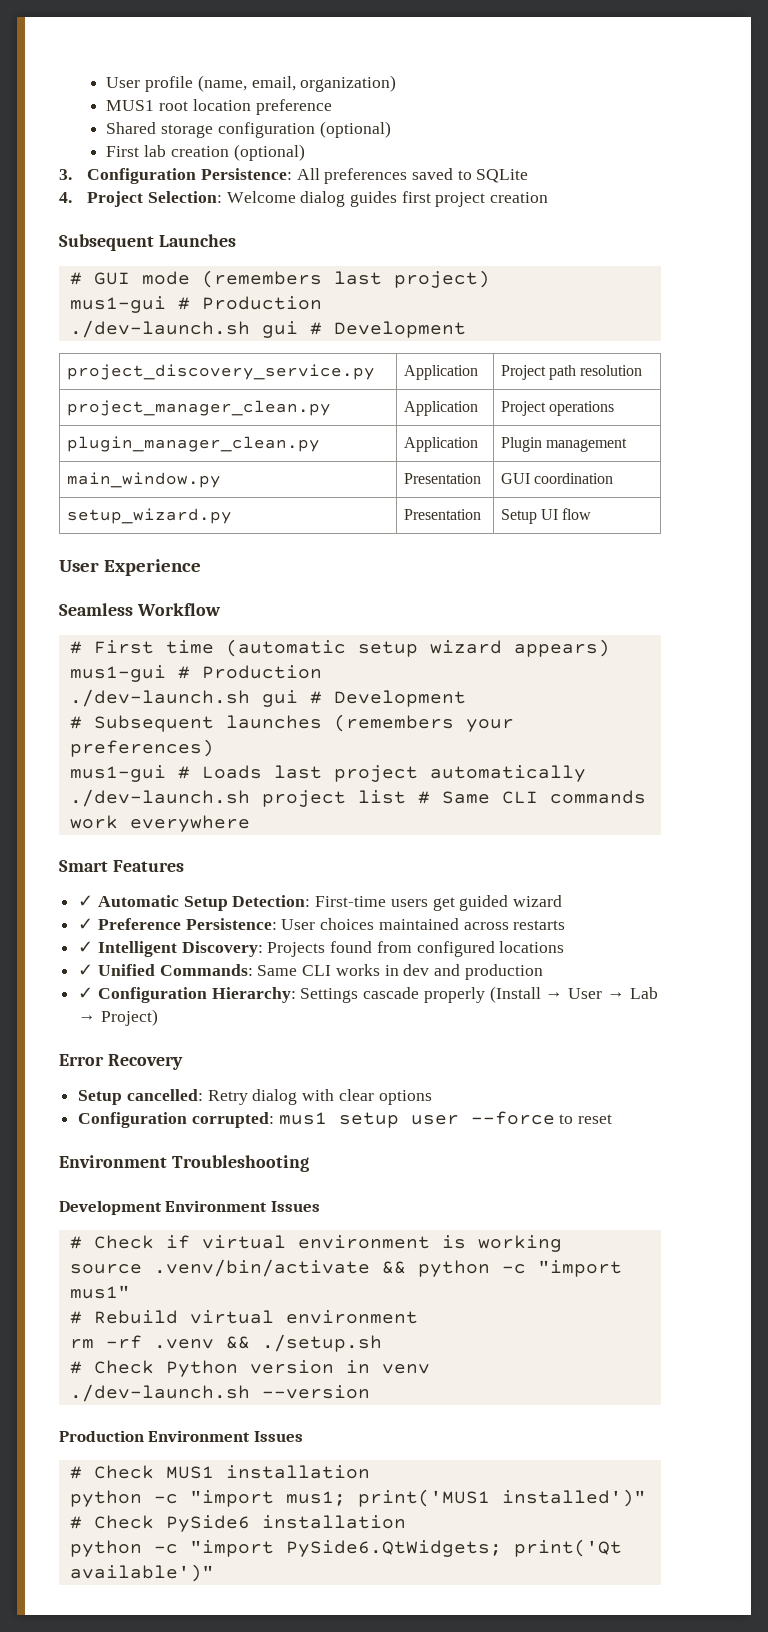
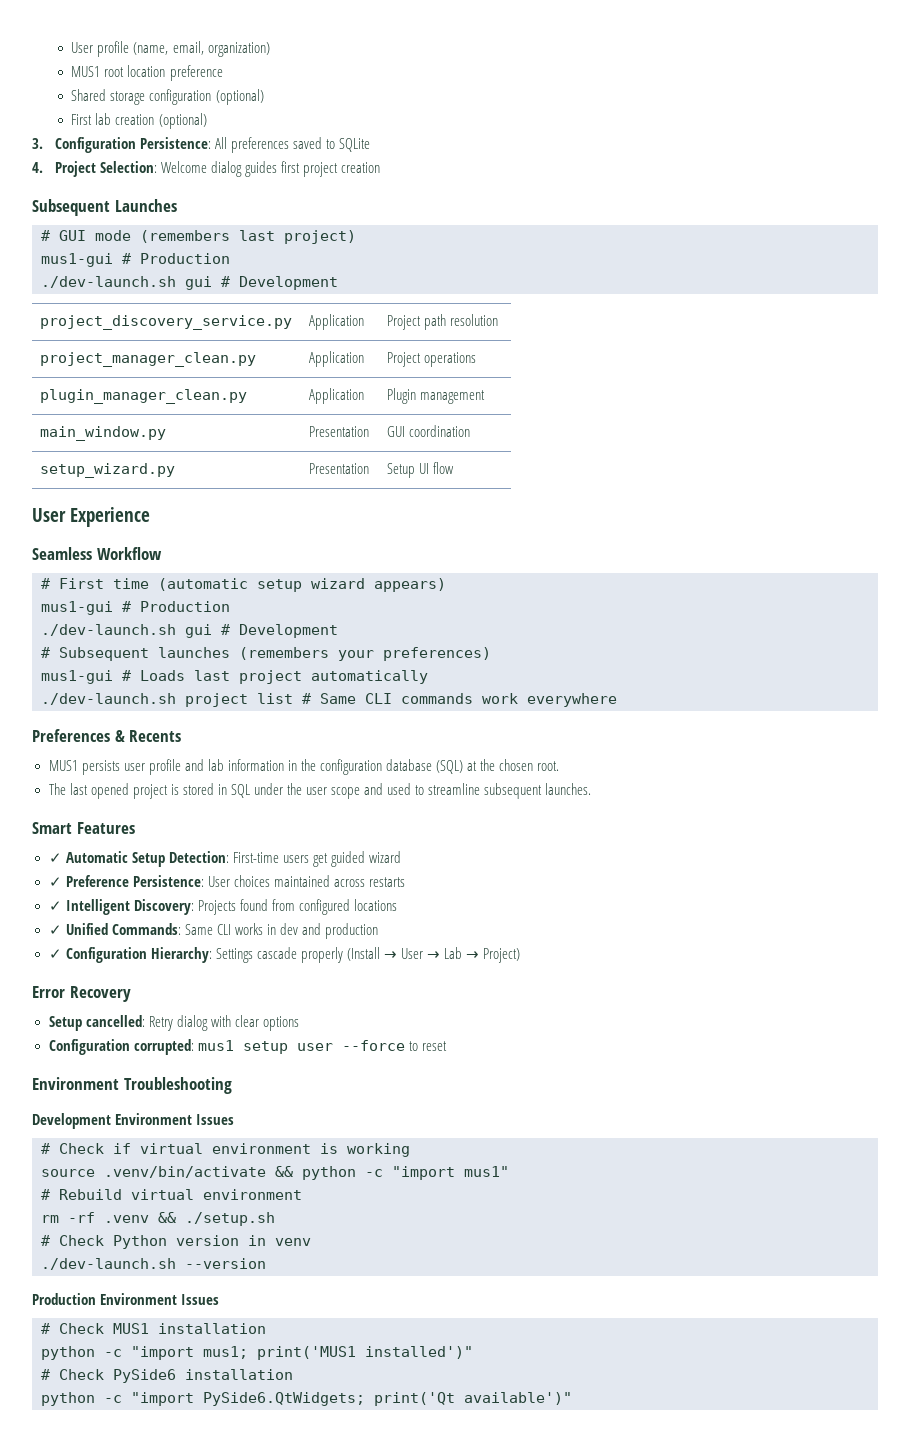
(250, 823) none -> [32,729,182,742] [48,759,560,775] [48,783,592,799] // Preferences & Recents // MUS1 persists user profile and lab information in the configuration database (SQL) at the chosen root. // The last opened project is stored in SQL under the user scope and used to streamline subsequent launches.

